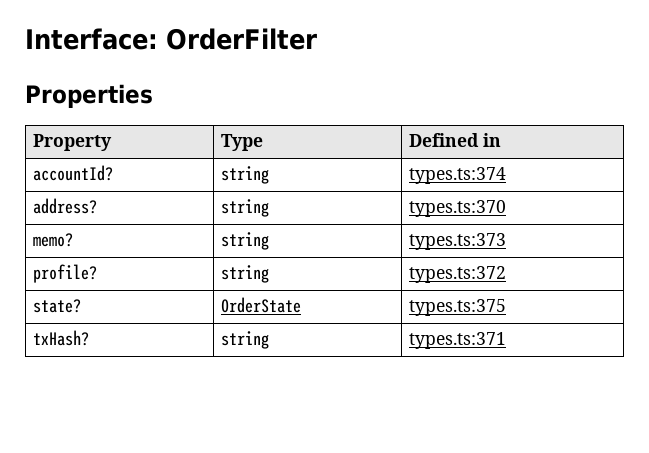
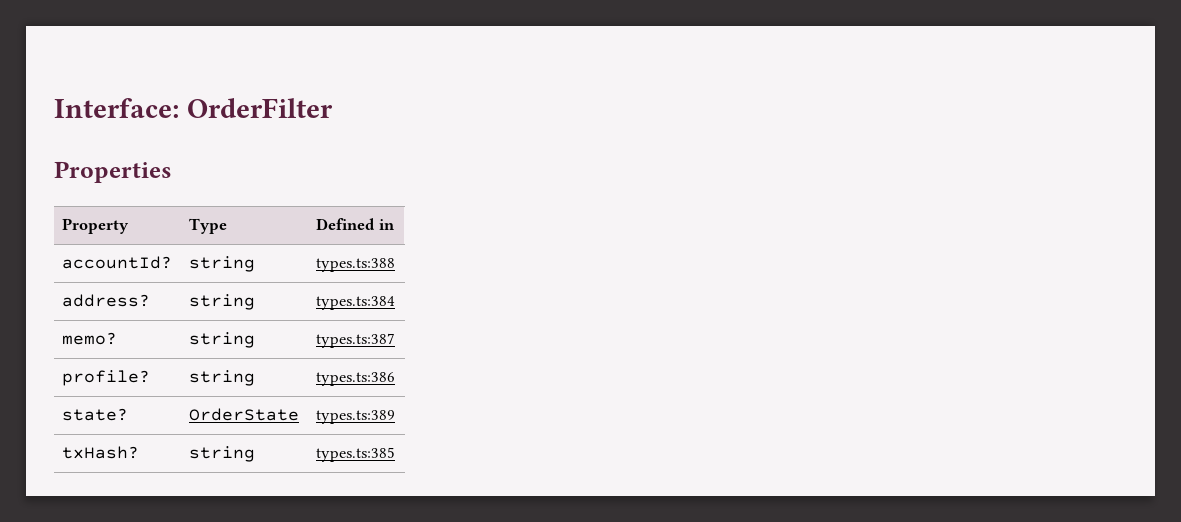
[409,167,507,184] types.ts:374 -> [316,258,396,272] types.ts:388
[409,200,507,217] types.ts:370 -> [316,296,396,310] types.ts:384
[409,233,507,250] types.ts:373 -> [316,333,396,348] types.ts:387
[409,266,507,283] types.ts:372 -> [316,372,396,386] types.ts:386
[409,299,507,316] types.ts:375 -> [316,410,396,424] types.ts:389
[409,332,507,349] types.ts:371 -> [316,447,396,462] types.ts:385

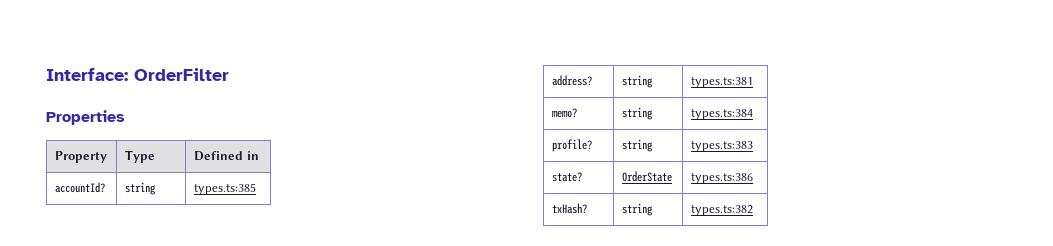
[316,258,396,272] types.ts:388 -> [193,183,256,195] types.ts:385
[316,296,396,310] types.ts:384 -> [690,76,753,88] types.ts:381
[316,333,396,348] types.ts:387 -> [690,108,753,120] types.ts:384
[316,372,396,386] types.ts:386 -> [690,140,753,152] types.ts:383
[316,410,396,424] types.ts:389 -> [690,172,753,184] types.ts:386
[316,447,396,462] types.ts:385 -> [690,204,753,216] types.ts:382

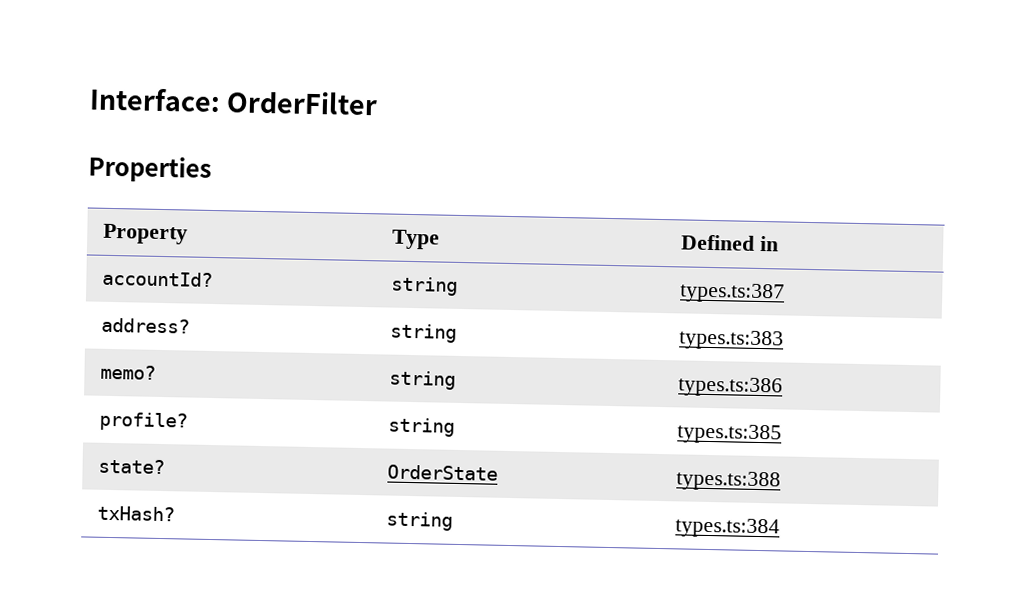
[193,183,256,195] types.ts:385 -> [680,282,786,304] types.ts:387
[690,76,753,88] types.ts:381 -> [679,329,785,351] types.ts:383
[690,108,753,120] types.ts:384 -> [678,376,784,398] types.ts:386
[690,140,753,152] types.ts:383 -> [677,423,783,445] types.ts:385
[690,172,753,184] types.ts:386 -> [676,470,782,492] types.ts:388
[690,204,753,216] types.ts:382 -> [675,517,781,539] types.ts:384

